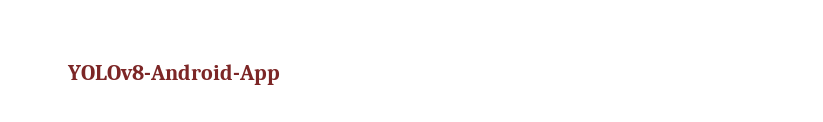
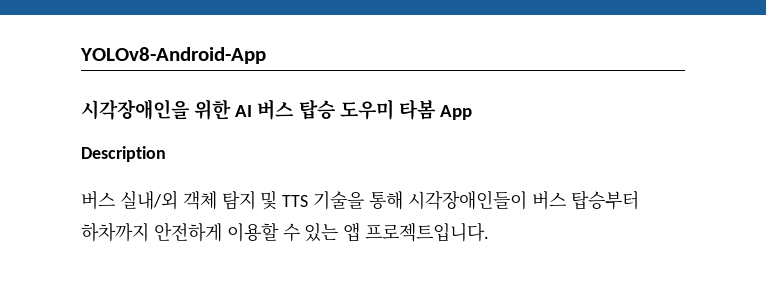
(280, 74) none -> [81,99,472,120] [81,146,166,162] [81,190,639,210] [81,222,490,242] // 시각장애인을 위한 AI 버스 탑승 도우미 타봄 App // Description // 버스 실내/외 객체 탐지 및 TTS 기술을 통해 시각장애인들이 버스 탑승부터 하차까지 안전하게 이용할 수 있는 앱 프로젝트입니다.

